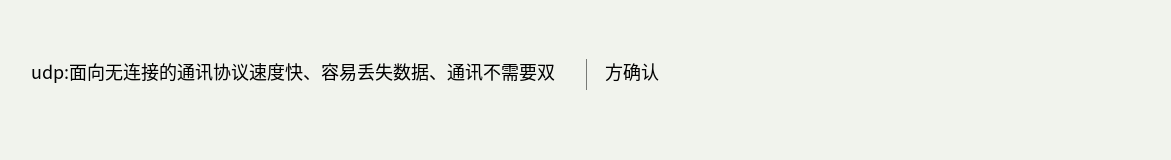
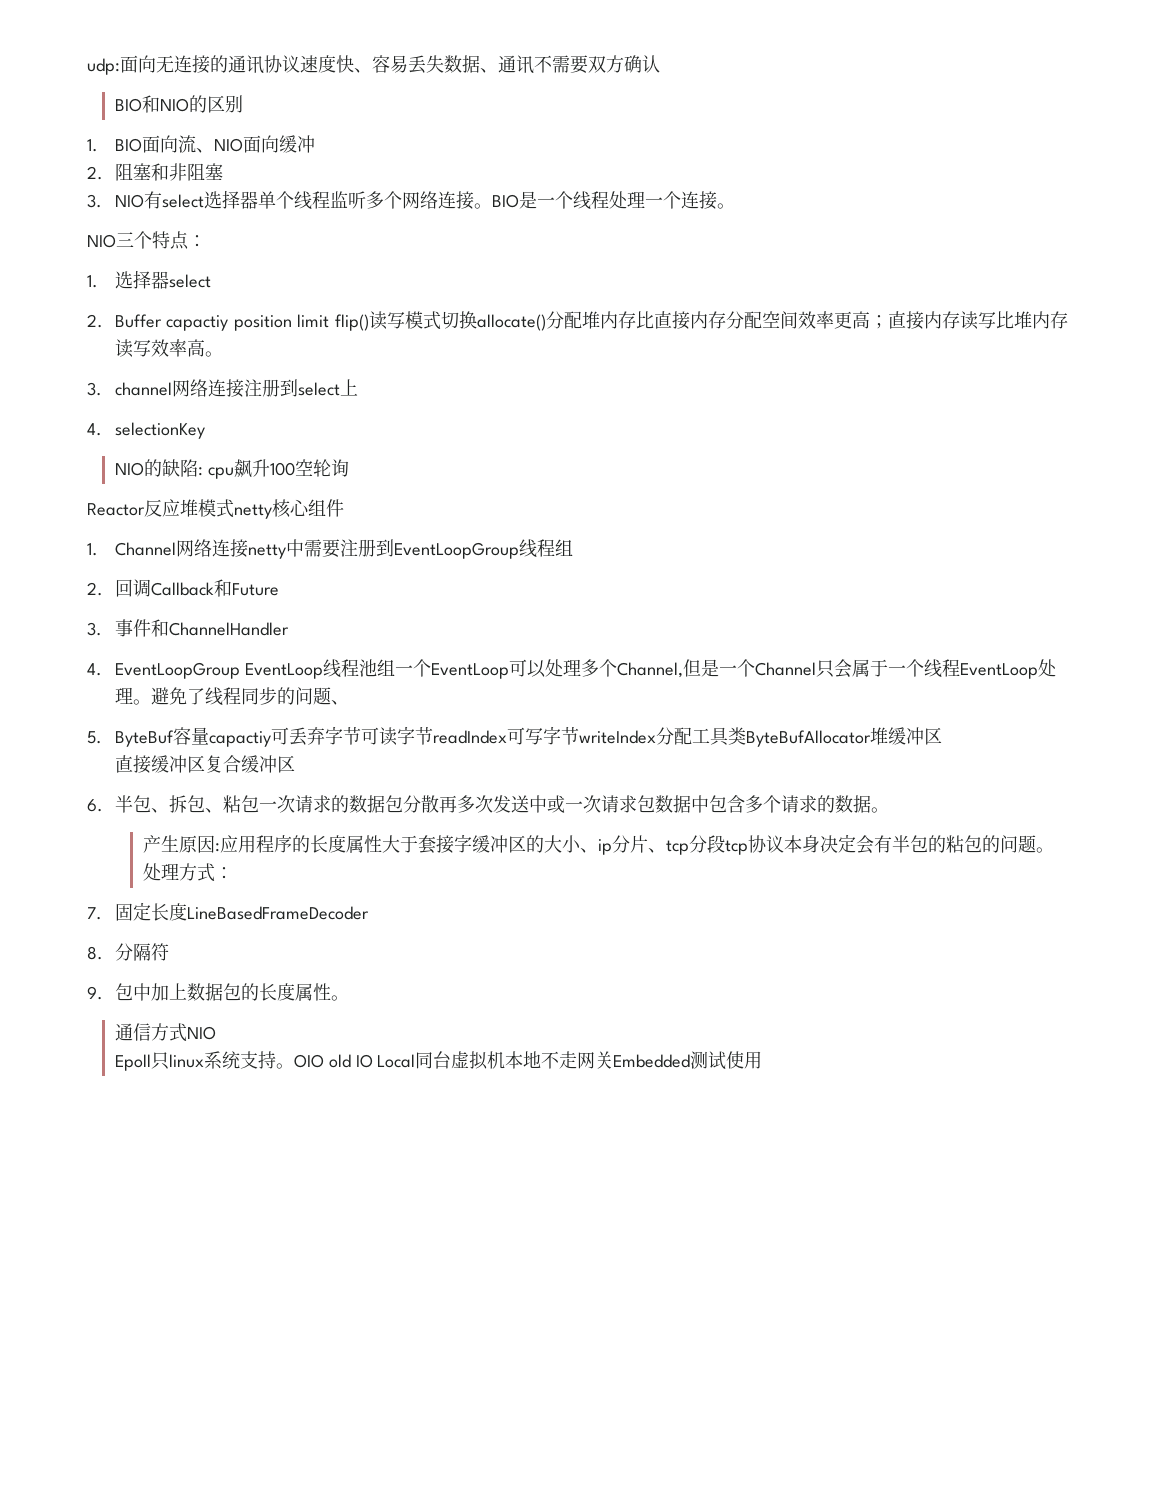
(659, 72) none -> [114,95,243,113] [87,135,315,153] [87,163,223,181] [87,190,735,210] [87,231,206,250] [87,270,211,289] [87,311,1068,331] [114,339,223,358] [87,379,358,398] [87,422,205,439] [114,459,349,479] [87,499,344,519] [87,539,573,559] [87,579,279,597] [87,619,289,637] [87,659,1056,679] [114,687,349,706] [87,726,942,747] [114,755,295,774] [87,795,889,813] [142,834,1054,855] [142,863,233,882] [87,902,369,921] [87,943,169,961] [87,983,349,1001] [114,1023,216,1042] [114,1051,763,1071] // BIO和NIO的区别 // 1. BIO面向流、NIO面向缓冲 // 2.阻塞和非阻塞 // 3. NIO有select选择器单个线程监听多个网络连接。BIO是一个线程处理一个连接。 // NIO三个特点： // 1.选择器select // 2. Buffer capactiy position limit flip()读写模式切换allocate()分配堆内存比直接内存分配空间效率更高；直接内存读写比堆内存读写效率高。 // 3. channel网络连接注册到select上 // 4. selectionKey // NIO的缺陷: cpu飙升100空轮询 // Reactor反应堆模式netty核心组件 // 1. Channel网络连接netty中需要注册到EventLoopGroup线程组 // 2.回调Callback和Future // 3.事件和ChannelHandler // 4. EventLoopGroup EventLoop线程池组一个EventLoop可以处理多个Channel,但是一个Channel只会属于一个线程EventLoop处理。避免了线程同步的问题、 // 5. ByteBuf容量capactiy可丢弃字节可读字节readIndex可写字节writeIndex分配工具类ByteBufAllocator堆缓冲区 // 直接缓冲区复合缓冲区 // 6.半包、拆包、粘包一次请求的数据包分散再多次发送中或一次请求包数据中包含多个请求的数据。 // 产生原因:应用程序的长度属性大于套接字缓冲区的大小、ip分片、tcp分段tcp协议本身决定会有半包的粘包的问题。处理方式： // 7.固定长度LineBasedFrameDecoder // 8.分隔符 // 9.包中加上数据包的长度属性。 // 通信方式NIO // Epoll只linux系统支持。OIO old IO Local同台虚拟机本地不走网关Embedded测试使用

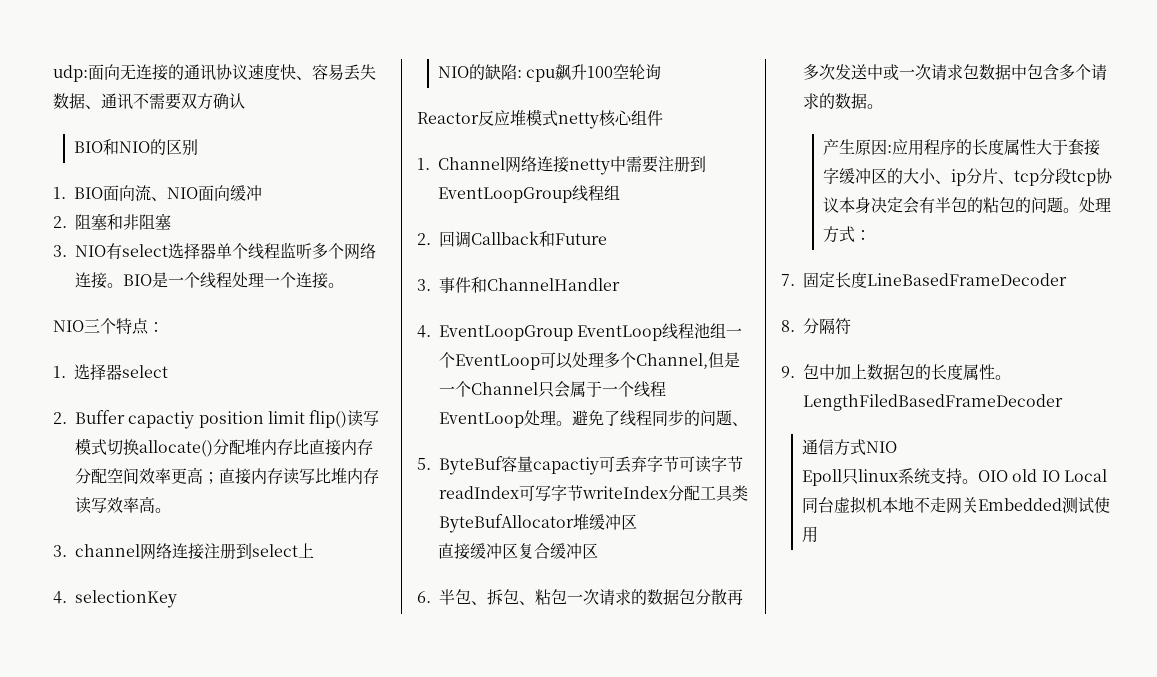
(349, 998) none -> [803,394,1063,411] LengthFiledBasedFrameDecoder

